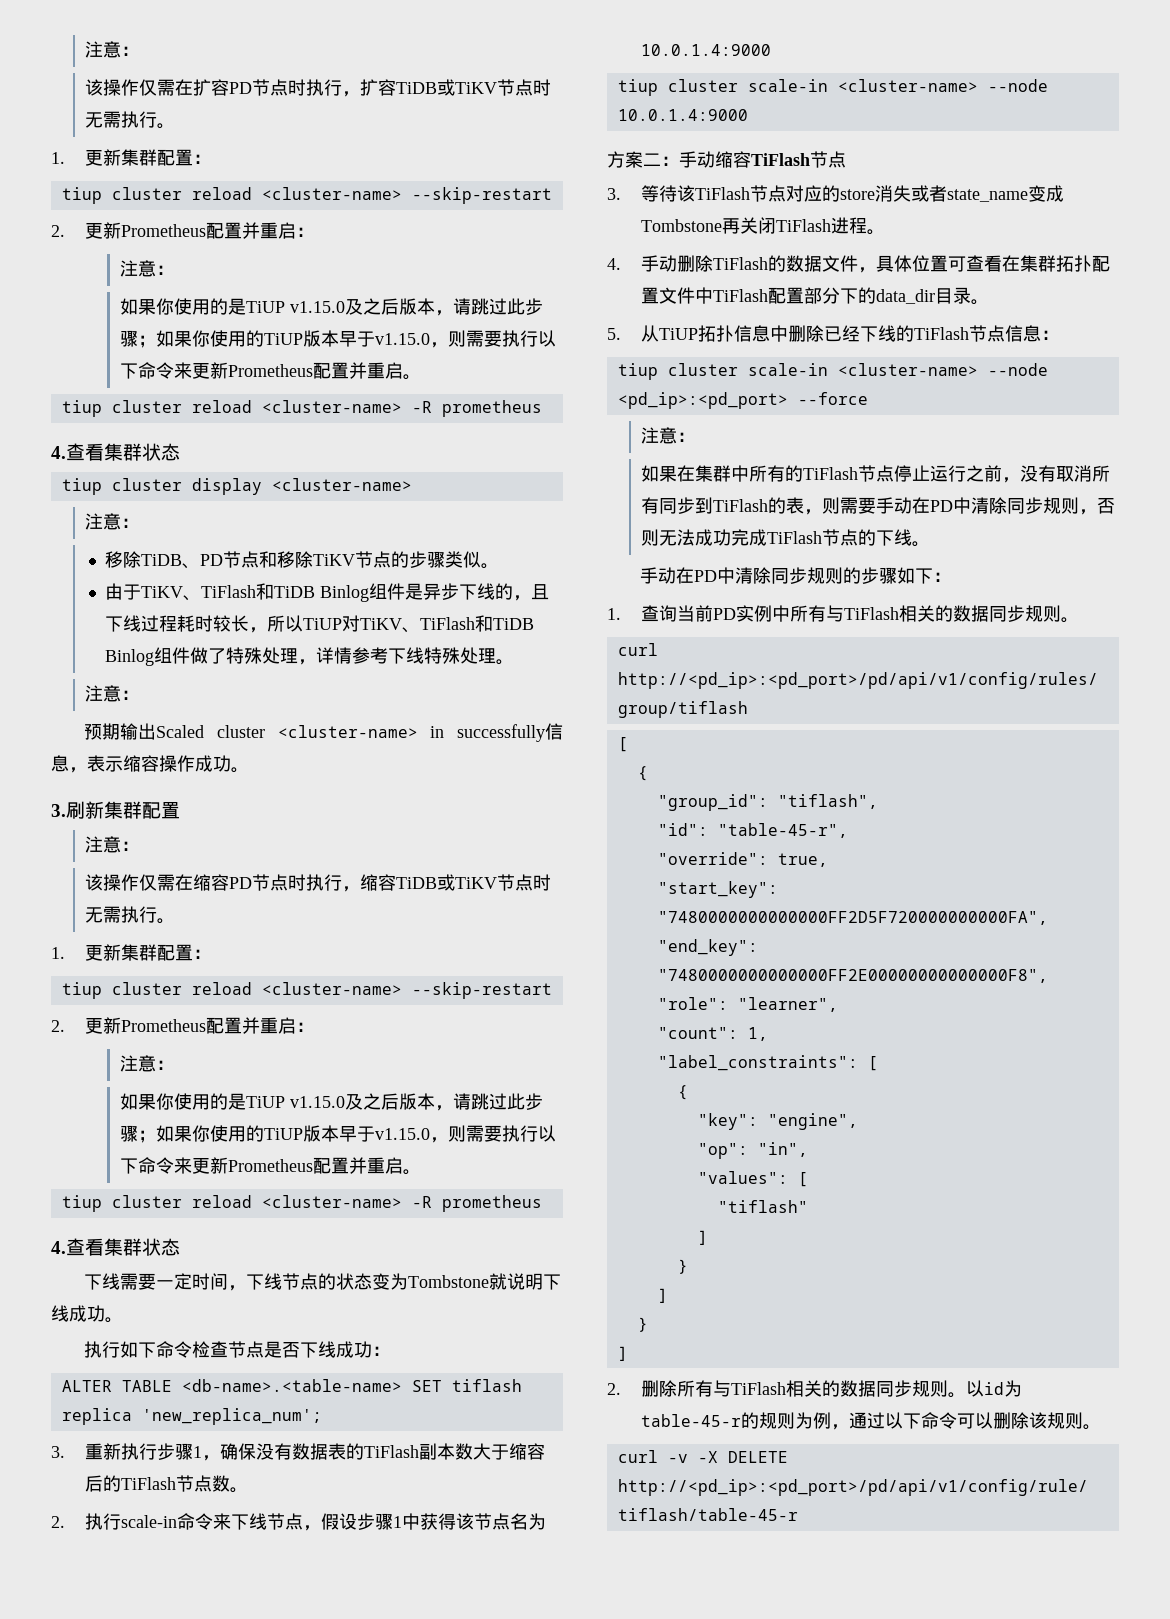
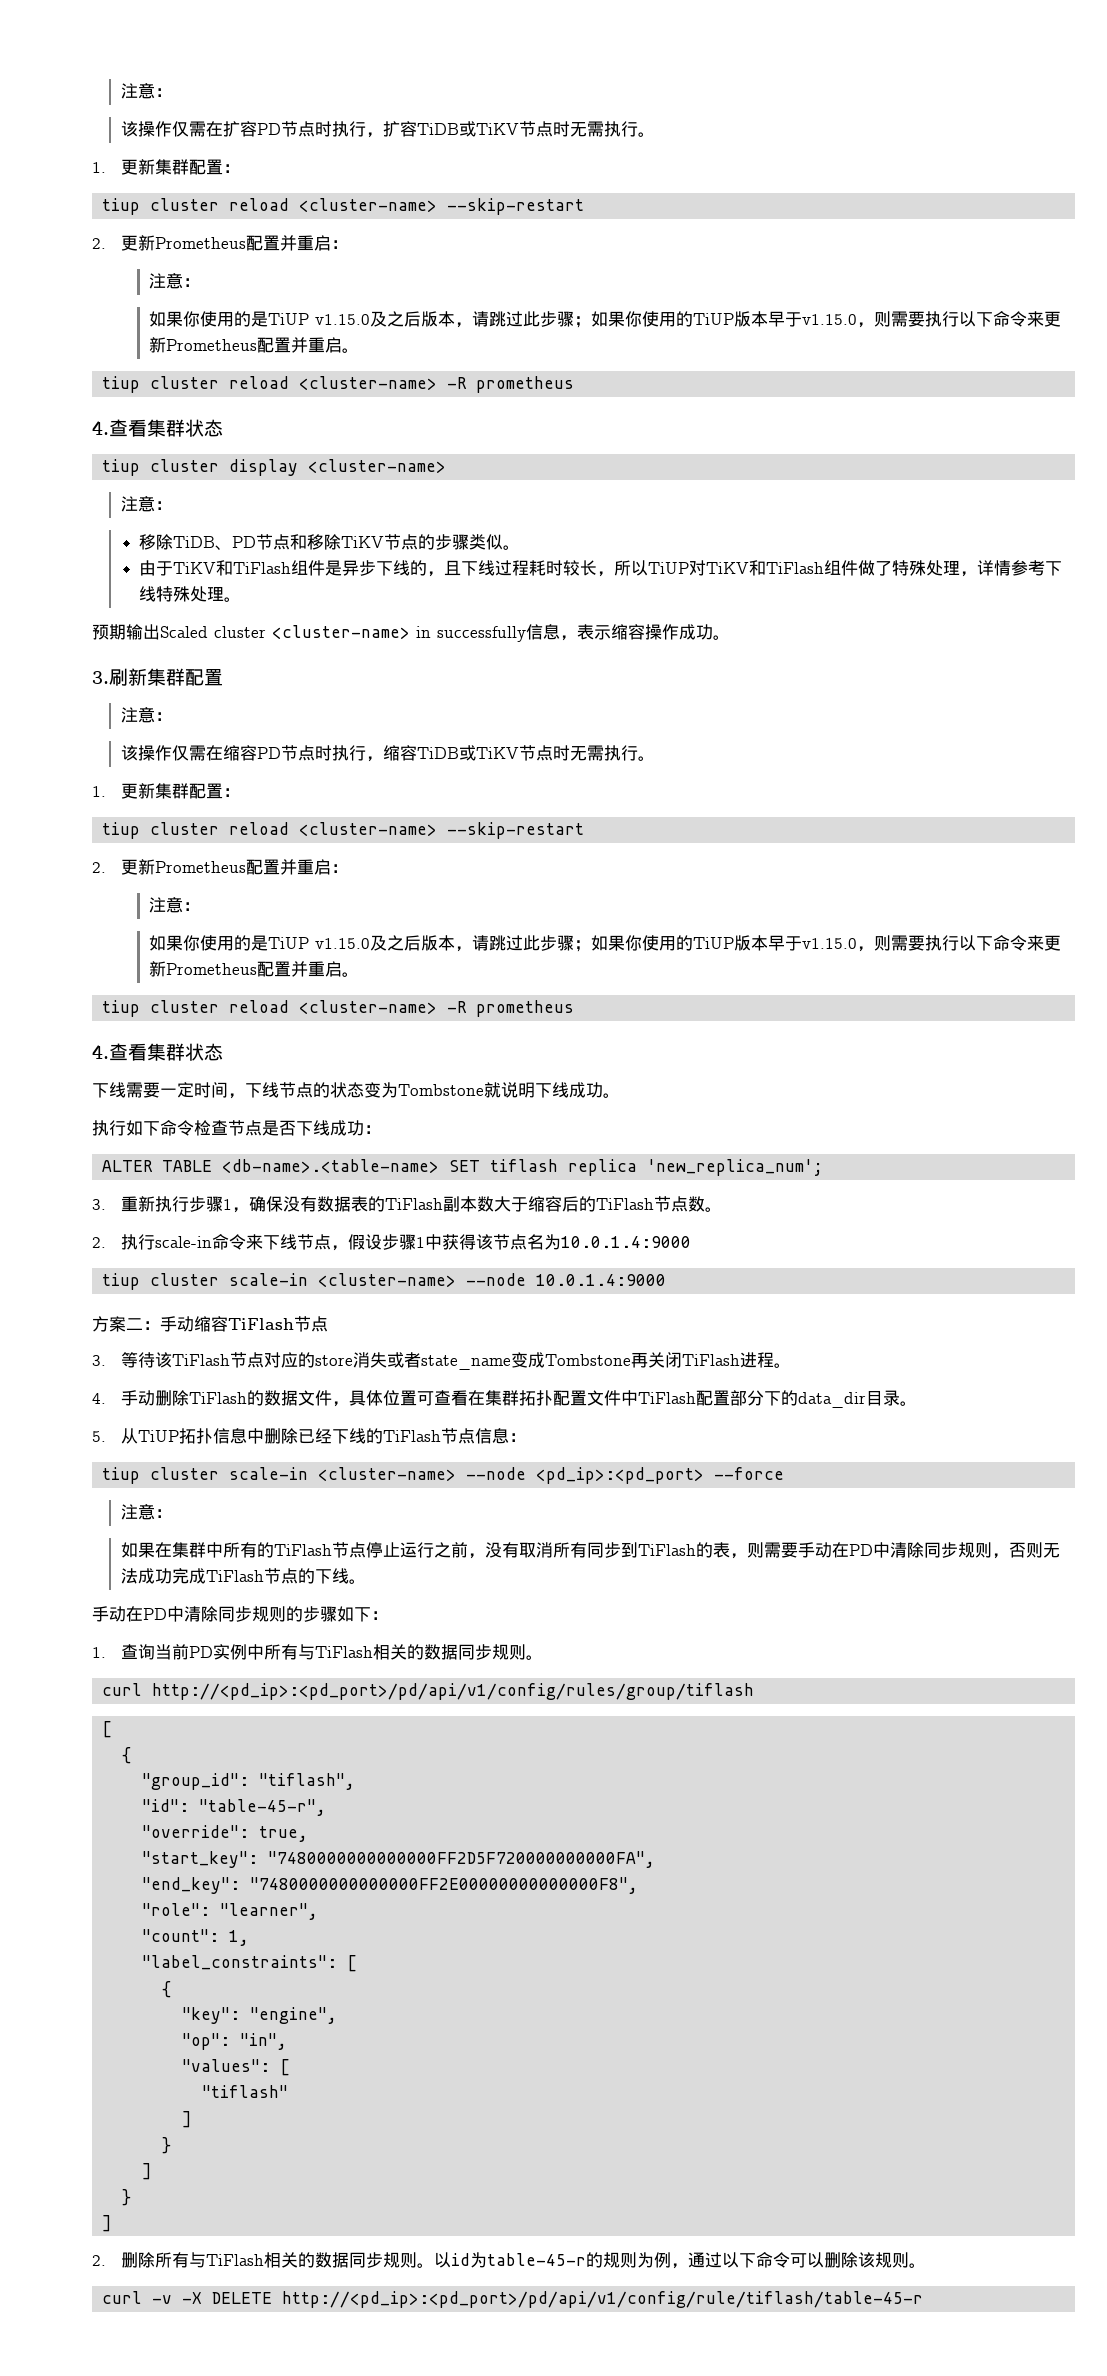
[183,583,370,602] 、TiFlash和TiDB Binlog -> [216,560,292,576] 和TiFlash
[402,615,535,633] [105,649,155,666] 、TiFlash和TiDB Binlog -> [749,560,825,576] 和TiFlash
[85,685,140,702] // 注意： -> (242, 599) none

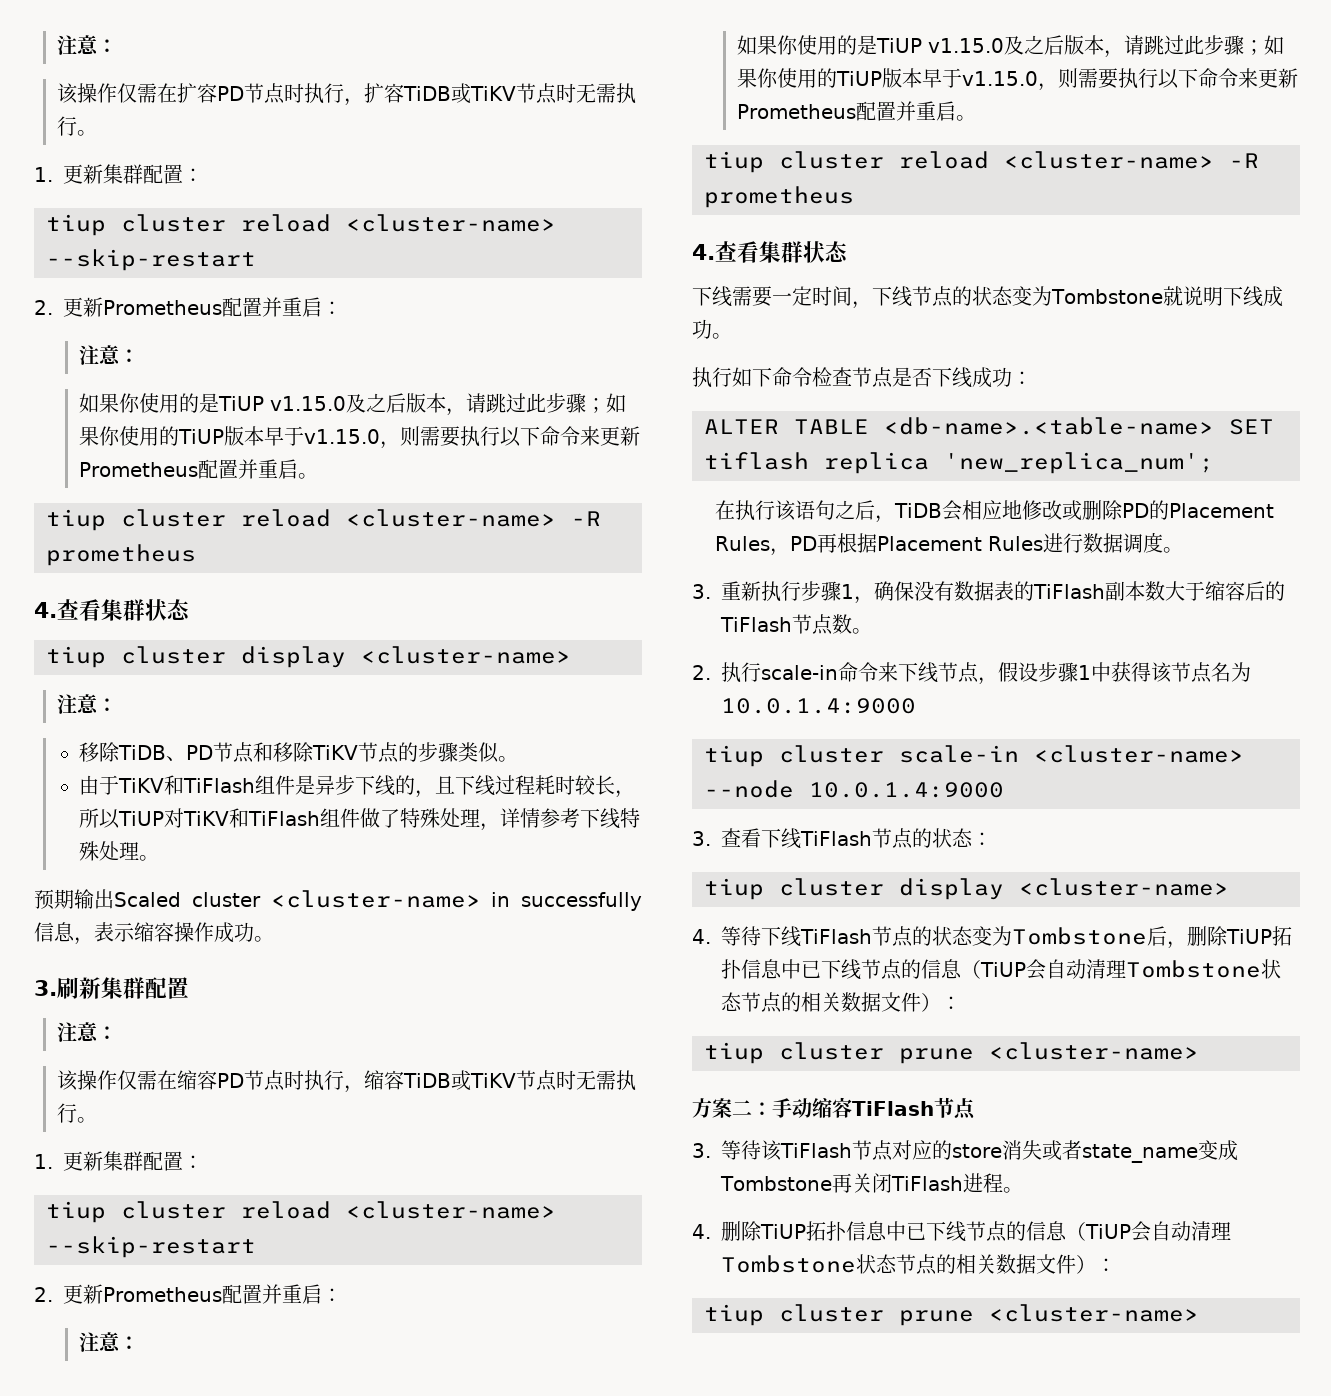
(824, 1167) none -> [714,500,1274,523] [714,532,1183,556] // 在执行该语句之后，TiDB会相应地修改或删除PD的Placement Rules，PD再根据Placement Rules进行数据调度。
(667, 1280) none -> [692,828,992,849] [704,878,1229,900] [692,926,1292,949] [721,959,1281,980] [721,992,961,1013] [704,1042,1199,1064] // 3.查看下线TiFlash节点的状态： // tiup cluster display <cluster-name> // 4.等待下线TiFlash节点的状态变为Tombstone后，删除TiUP拓扑信息中已下线节点的信息（TiUP会自动清理Tombstone状态节点的相关数据文件）： // tiup cluster prune <cluster-name>
[120,1390,917,1408] [92,1428,526,1444] [102,1467,785,1484] [120,1504,172,1520] [120,1542,1060,1559] [120,1568,366,1584] [92,1606,388,1622] [92,1644,543,1660] [102,1683,755,1700] [102,1721,113,1738] [122,1747,132,1764] [142,1773,356,1790] [142,1799,327,1816] [142,1825,309,1842] [142,1851,656,1868] [142,1877,639,1894] [142,1903,319,1920] [142,1929,250,1946] [142,1955,358,1972] [162,1981,172,1998] [182,2007,338,2024] [182,2033,288,2050] [182,2059,291,2076] [202,2085,289,2098] [182,2111,193,2128] [162,2137,172,2154] [142,2163,153,2180] [122,2189,132,2206] [102,2215,113,2232] [92,2252,926,2269] [102,2291,924,2308] 手动删除TiFlash的数据文件，具体位置可查看在集群拓扑配置文件中TiFlash配置部分下的data_dir目录。 // 5.从TiUP拓扑信息中删除已经下线的TiFlash节点信息： // tiup cluster scale-in <cluster-name> --node <pd_ip>:<pd_port> --force // 注意： // 如果在集群中所有的TiFlash节点停止运行之前，没有取消所有同步到TiFlash的表，则需要手动在PD中清除同步规则，否则无法成功完成TiFlash节点的下线。 // 手动在PD中清除同步规则的步骤如下： // 1.查询当前PD实例中所有与TiFlash相关的数据同步规则。 // curl http://<pd_ip>:<pd_port>/pd/api/v1/config/rules/group/tiflash // [ // { // "group_id": "tiflash", // "id": "table-45-r", // "override": true, // "start_key": "7480000000000000FF2D5F720000000000FA", // "end_key": "7480000000000000FF2E00000000000000F8", // "role": "learner", // "count": 1, // "label_constraints": [ // { // "key": "engine", // "op": "in", // "values": [ // "tiflash" // ] // } // ] // } // ] // 2.删除所有与TiFlash相关的数据同步规则。以id为table-45-r的规则为例，通过以下命令可以删除该规则。 // curl -v -X DELETE http://<pd_ip>:<pd_port>/pd/api/v1/config/rule/tiflash/table-45-r -> [721,1221,1231,1242] [721,1254,1116,1275] [704,1304,1199,1326] 删除TiUP拓扑信息中已下线节点的信息（TiUP会自动清理Tombstone状态节点的相关数据文件）： // tiup cluster prune <cluster-name>

